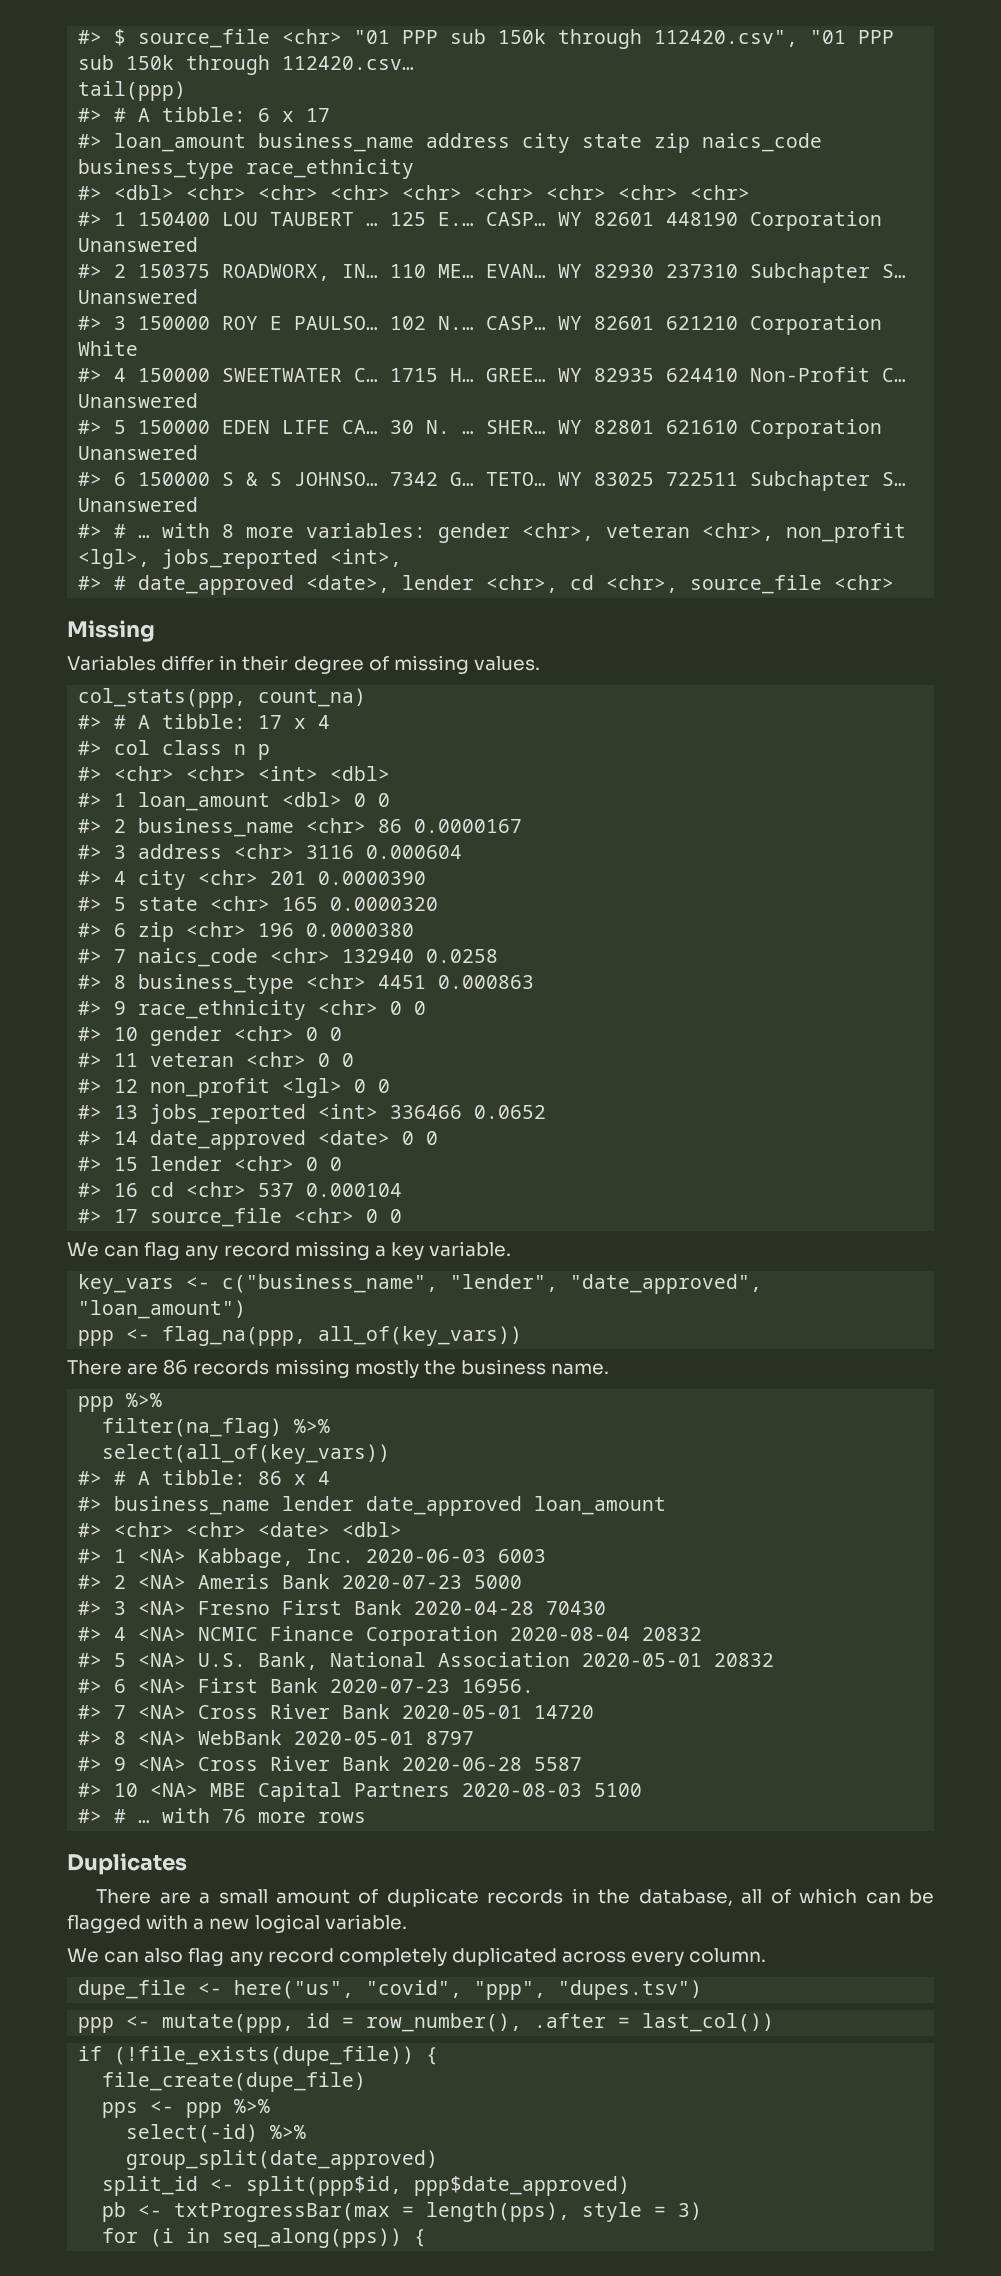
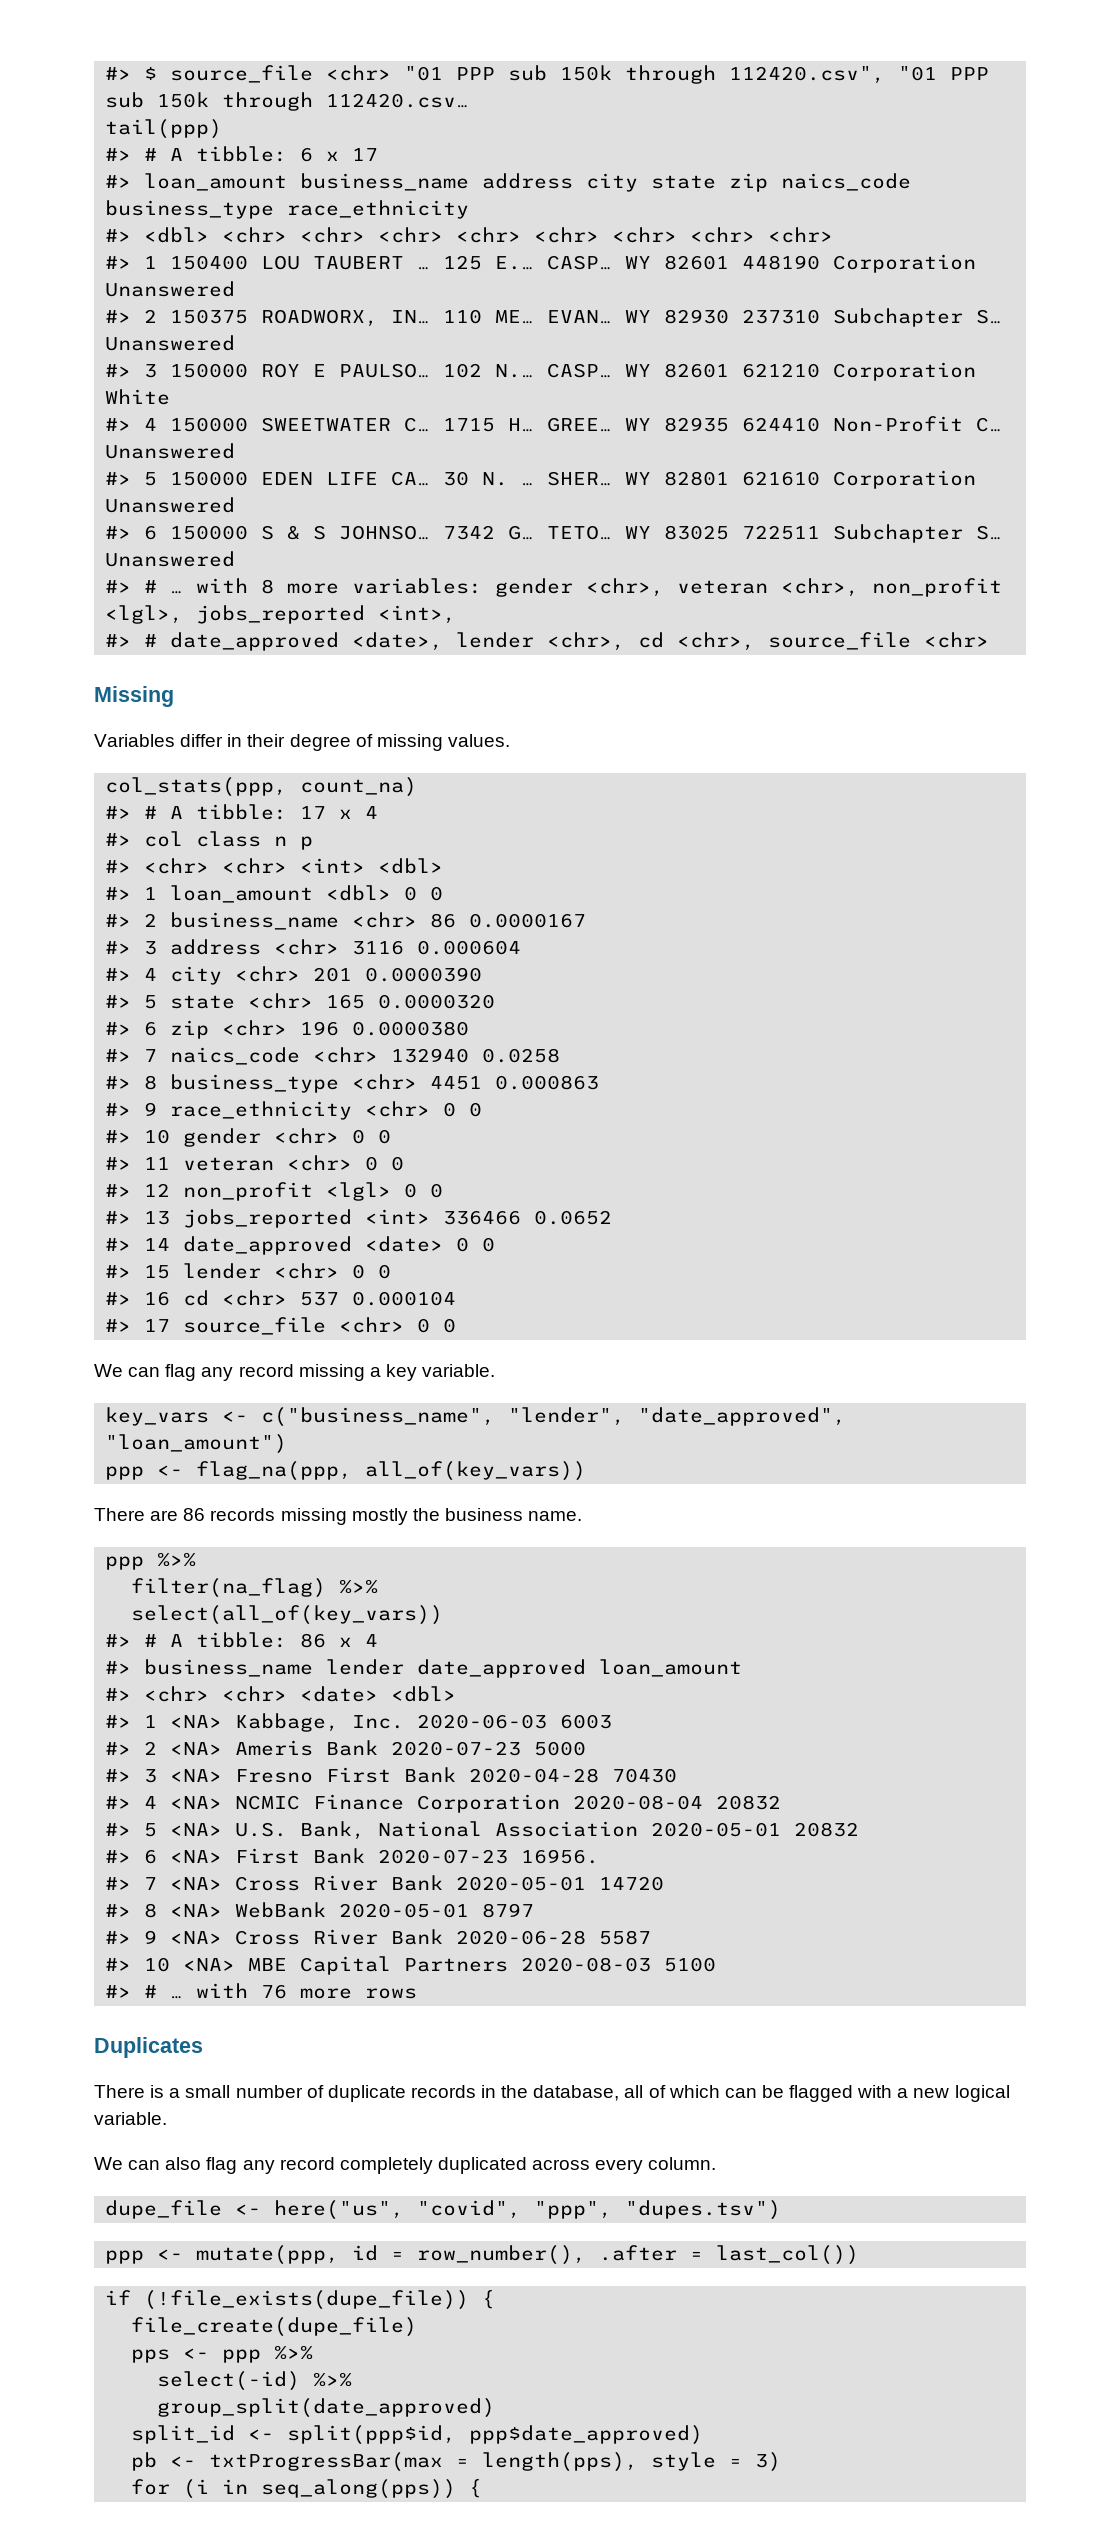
[159,1892,191,1904] are -> [150,2085,165,2098] is
[275,1889,350,1904] amount -> [235,2085,303,2098] number

